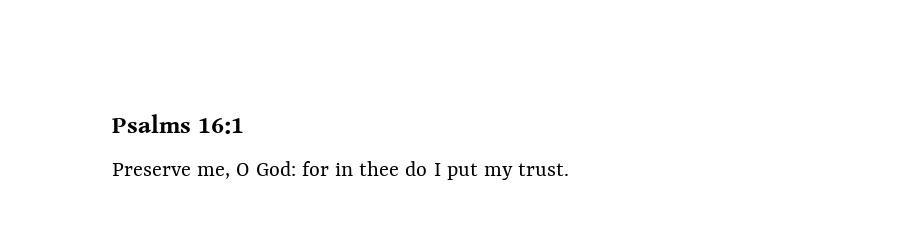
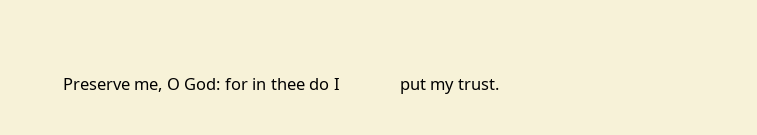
[112,114,244,134] Psalms 16:1 // -> (63, 84) none

